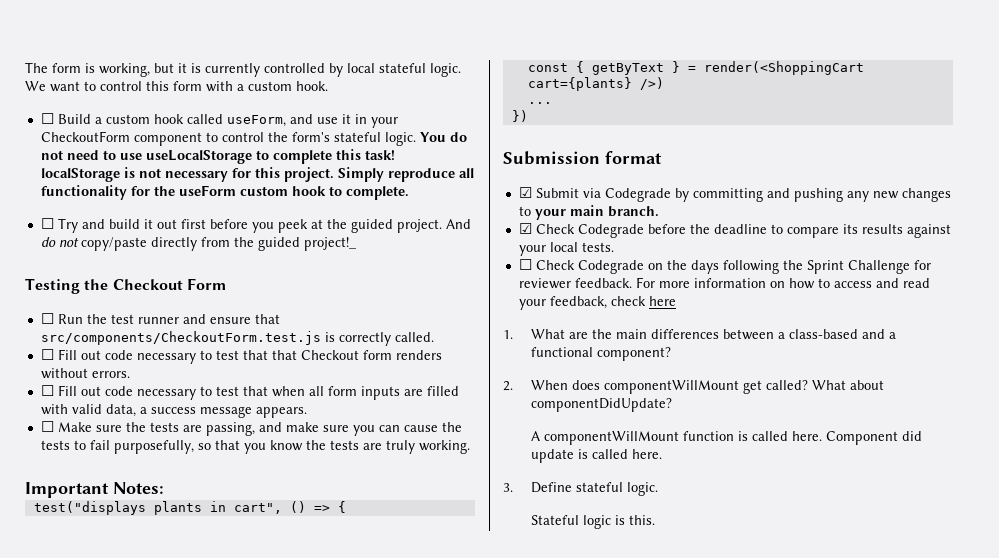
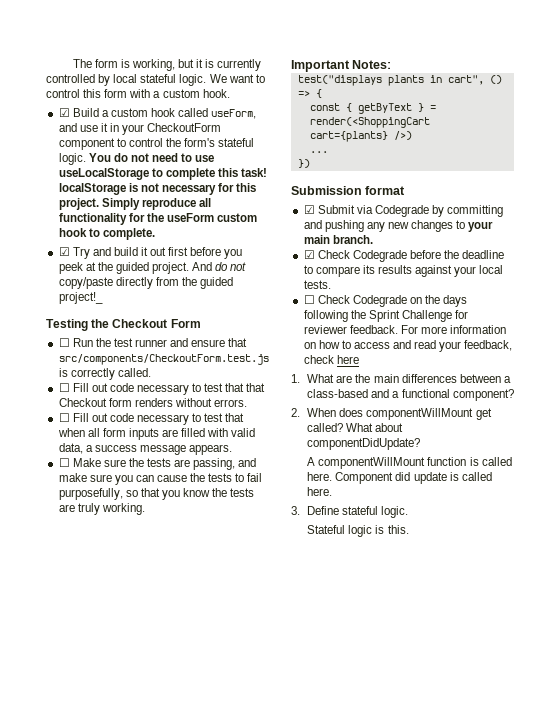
[40,113,54,124] ☐ -> [58,108,70,117] ☑
[40,218,54,229] ☐ -> [58,247,70,256] ☑

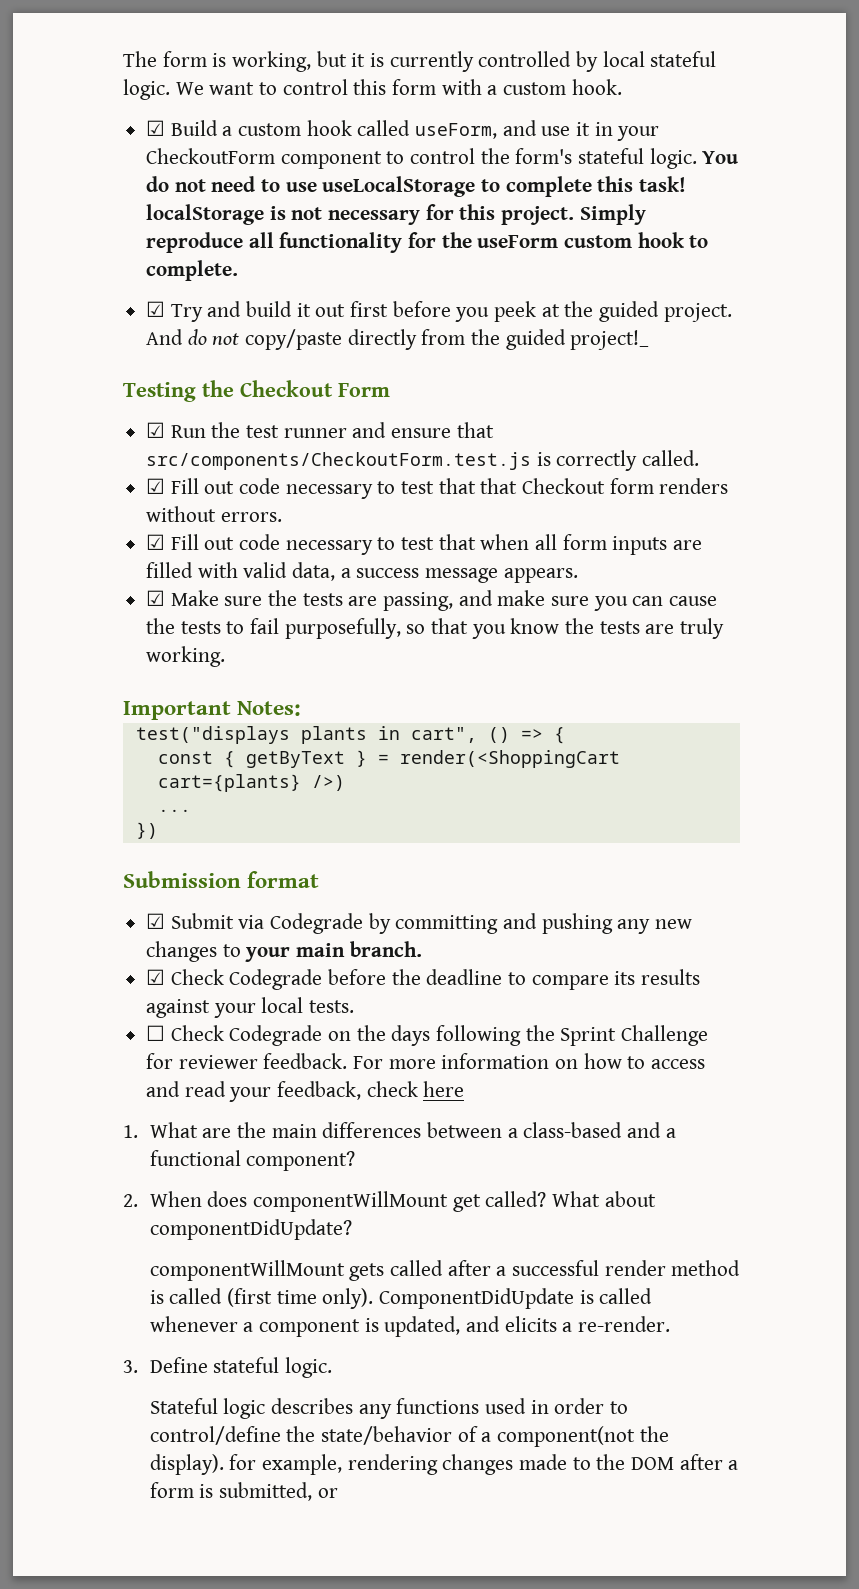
[58,338,70,347] ☐ -> [146,422,166,438] ☑
[58,383,70,392] ☐ -> [146,478,166,494] ☑
[58,413,70,422] ☐ -> [146,534,166,550] ☑
[58,458,70,467] ☐ -> [146,590,166,606] ☑
[307,457,512,469] [307,472,492,484] [307,487,333,496] A componentWillMount function is called here. Component did update is called here. -> [149,1260,741,1281] [149,1288,653,1309] [149,1316,670,1337] componentWillMount gets called after a successful render method is called (first time only). ComponentDidUpdate is called whenever a component is updated, and elicits a re-render.
[375,525,409,534] is this. -> [270,1398,628,1419] [149,1426,669,1447] [149,1454,739,1475] [149,1482,338,1501] describes any functions used in order to control/define the state/behavior of a component(not the display). for example, rendering changes made to the DOM after a form is submitted, or

